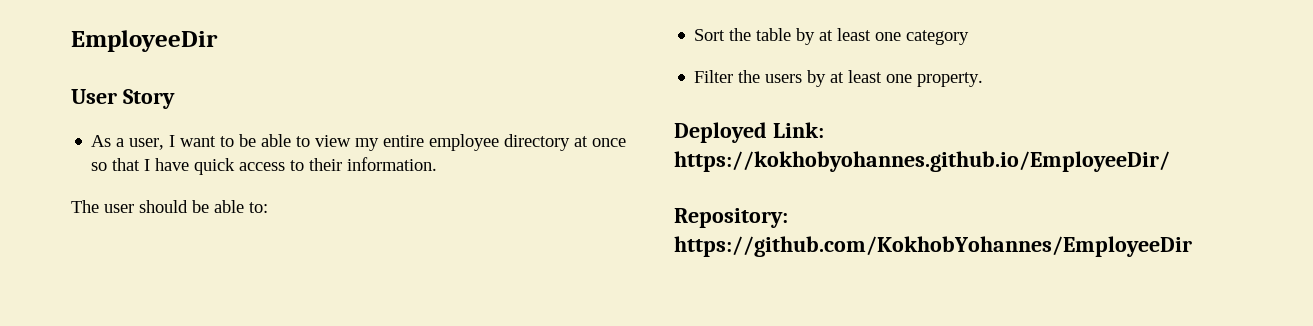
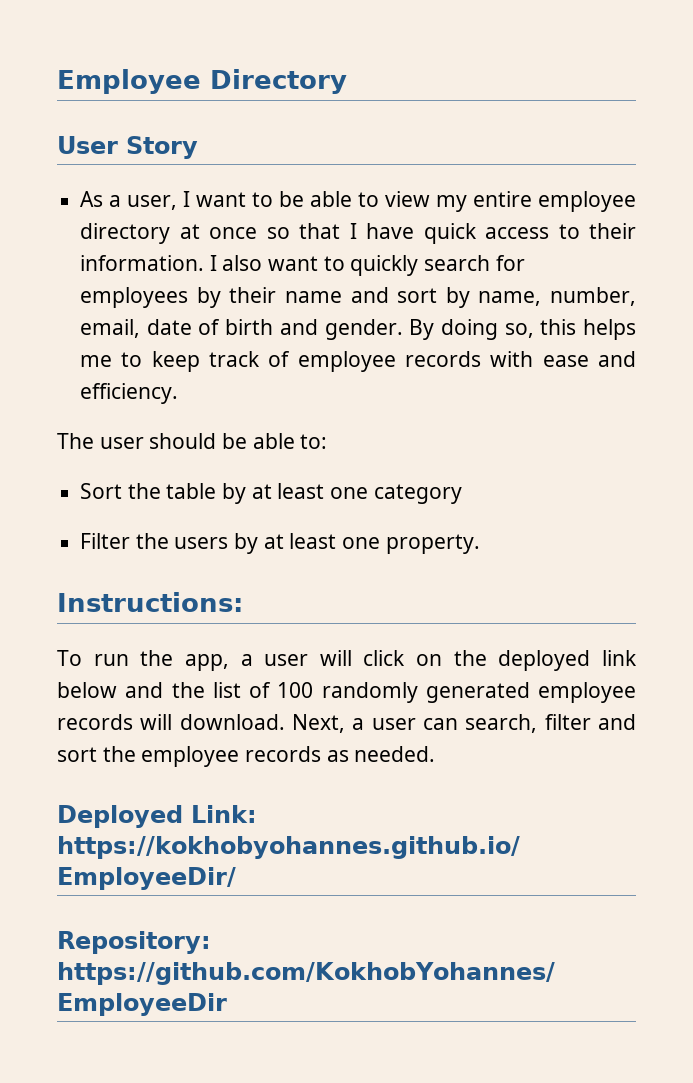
[71,30,218,52] EmployeeDir -> [57,69,347,94] Employee Directory
(438, 164) none -> [209,255,525,276] [80,287,636,308] [80,319,636,340] [80,351,636,372] [80,383,179,404] I also want to quickly search for employees by their name and sort by name, number, email, date of birth and gender. By doing so, this helps me to keep track of employee records with ease and efficiency.
(984, 79) none -> [57,592,243,612] [57,650,637,671] [57,682,636,703] [57,714,636,733] [57,746,436,767] // Instructions: // To run the app, a user will click on the deployed link below and the list of 100 randomly generated employee records will download. Next, a user can search, filter and sort the employee records as needed.

